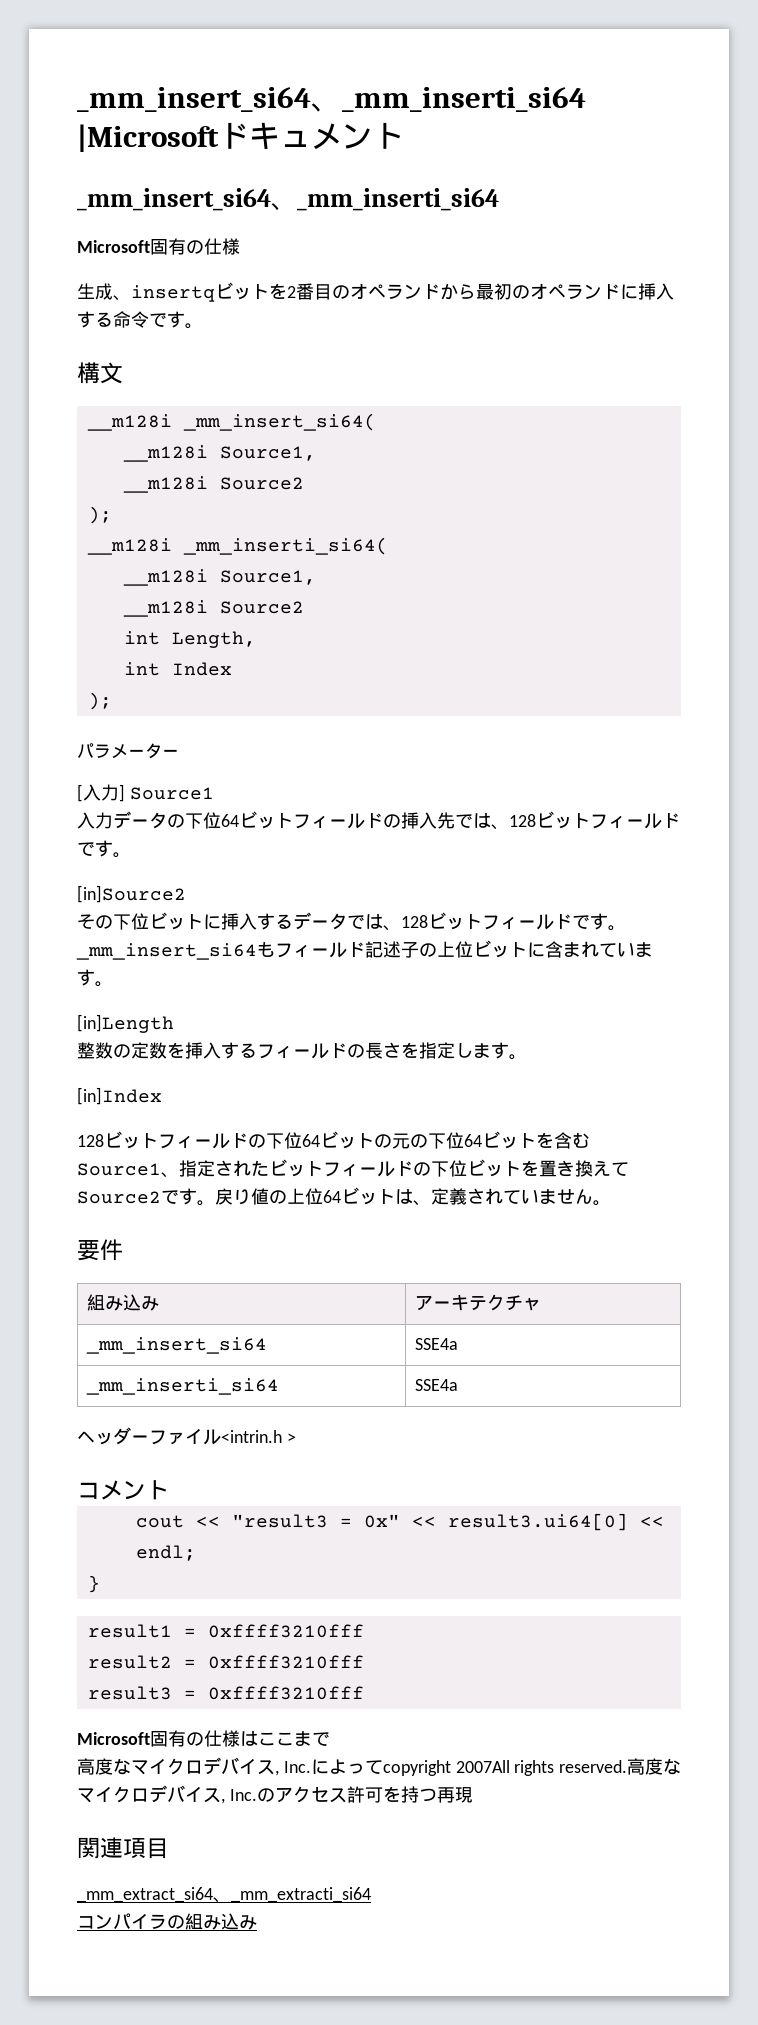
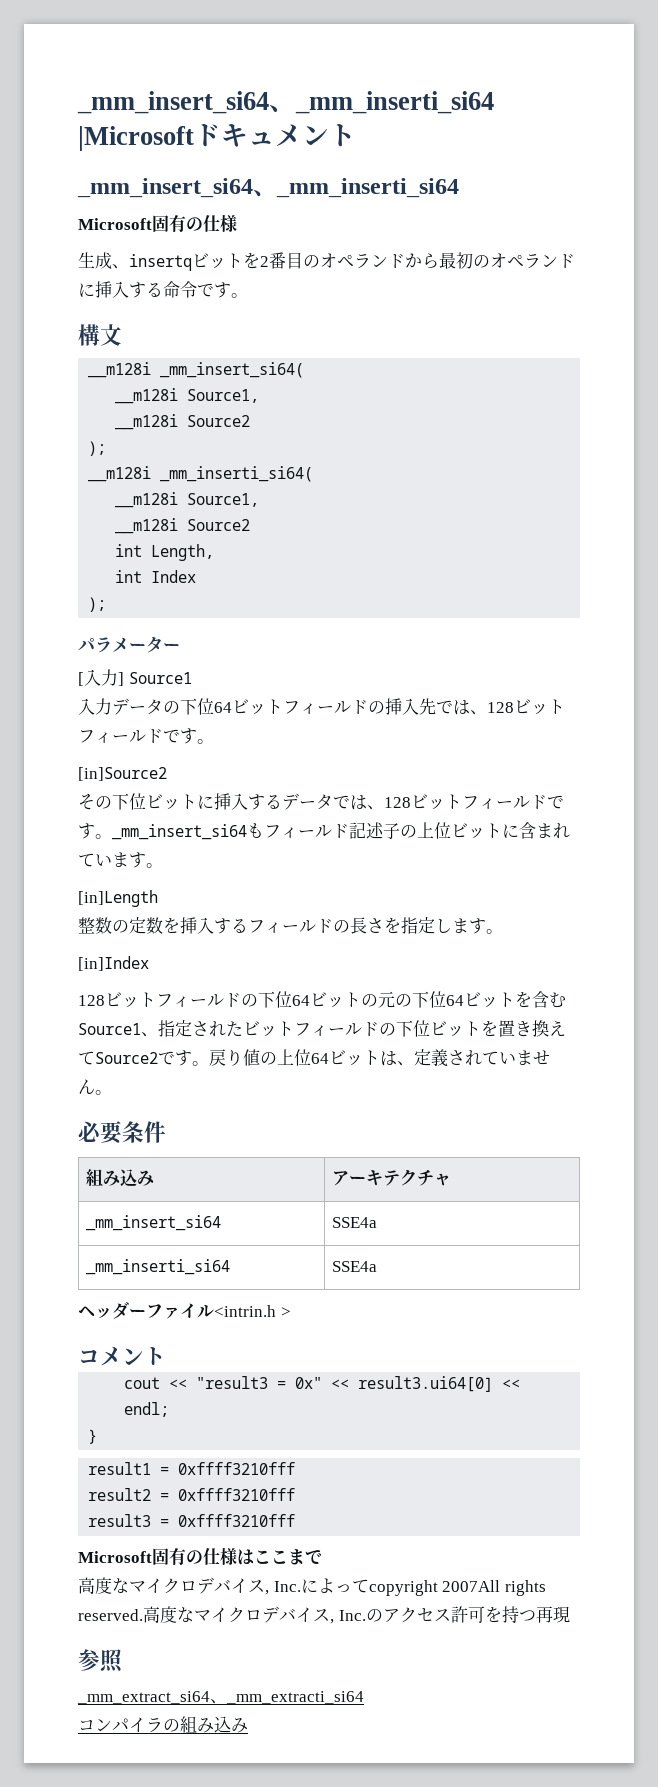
[77,1240,100,1261] 要 -> [78,1121,144,1144] 必要条
[77,1837,169,1859] 関連項目 -> [78,1649,123,1673] 参照

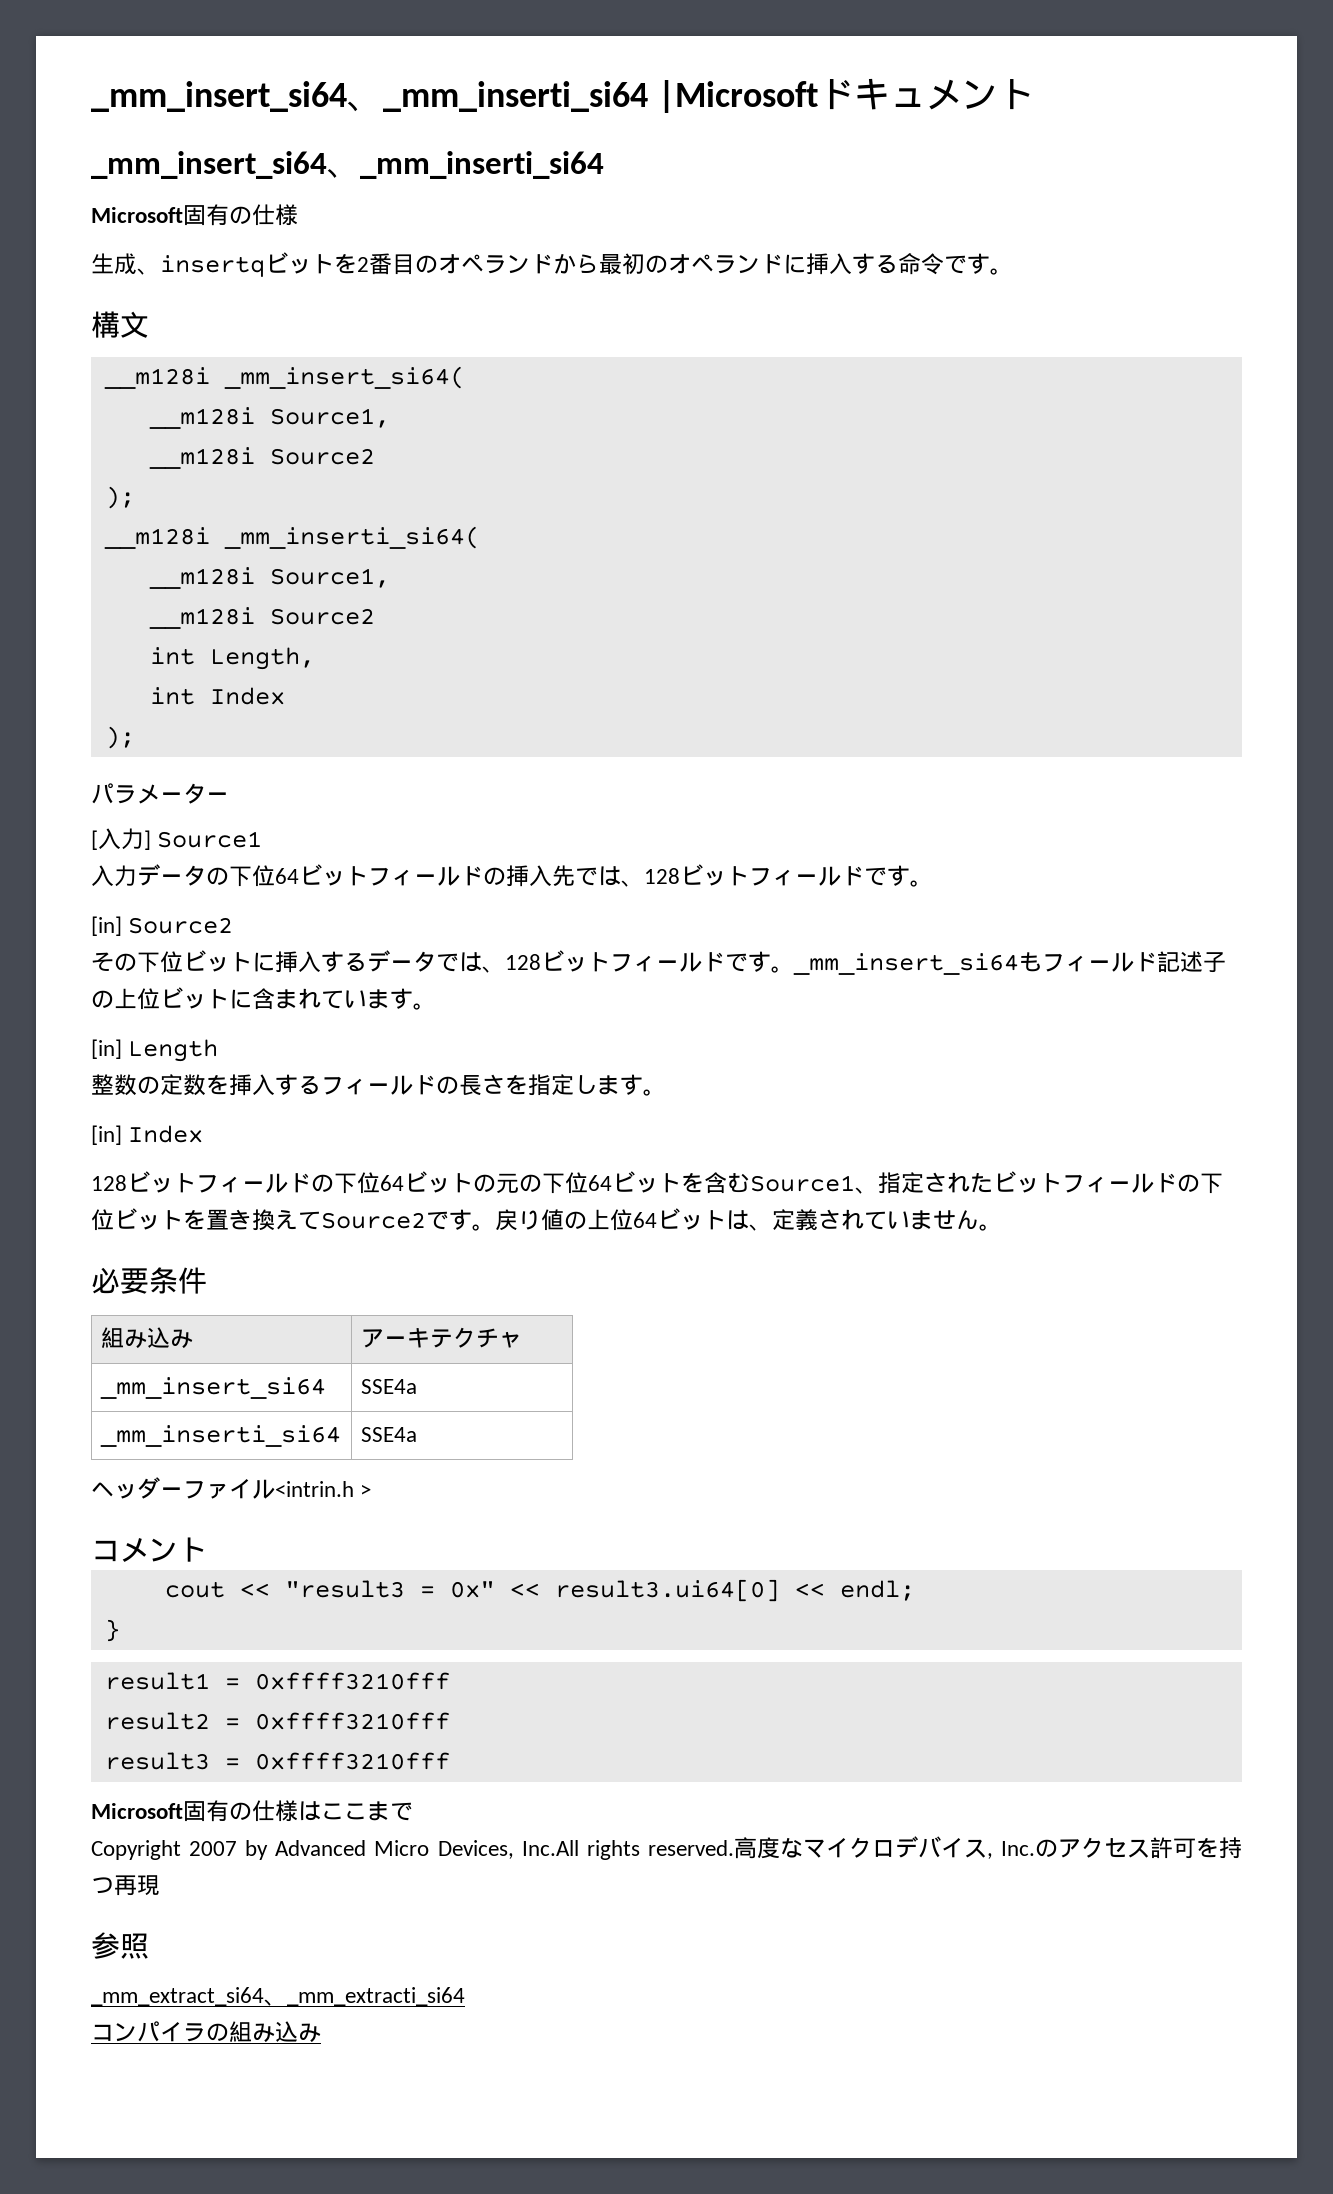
[78,767,167,781] [in]Source2 -> [91,916,234,936] [in] Source2
[78,890,158,907] [in]Length -> [91,1039,219,1062] [in] Length
[78,956,149,971] [in]Index -> [91,1125,204,1145] [in] Index
[78,1577,501,1596] 高度なマイクロデバイス, Inc.によってcopyright 2007All -> [91,1840,579,1860] Copyright 2007 by Advanced Micro Devices, Inc.All

